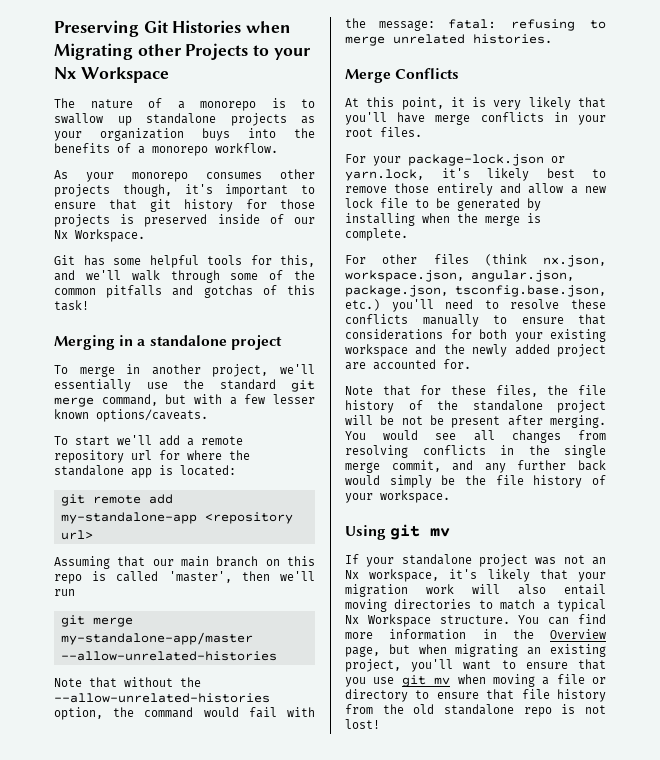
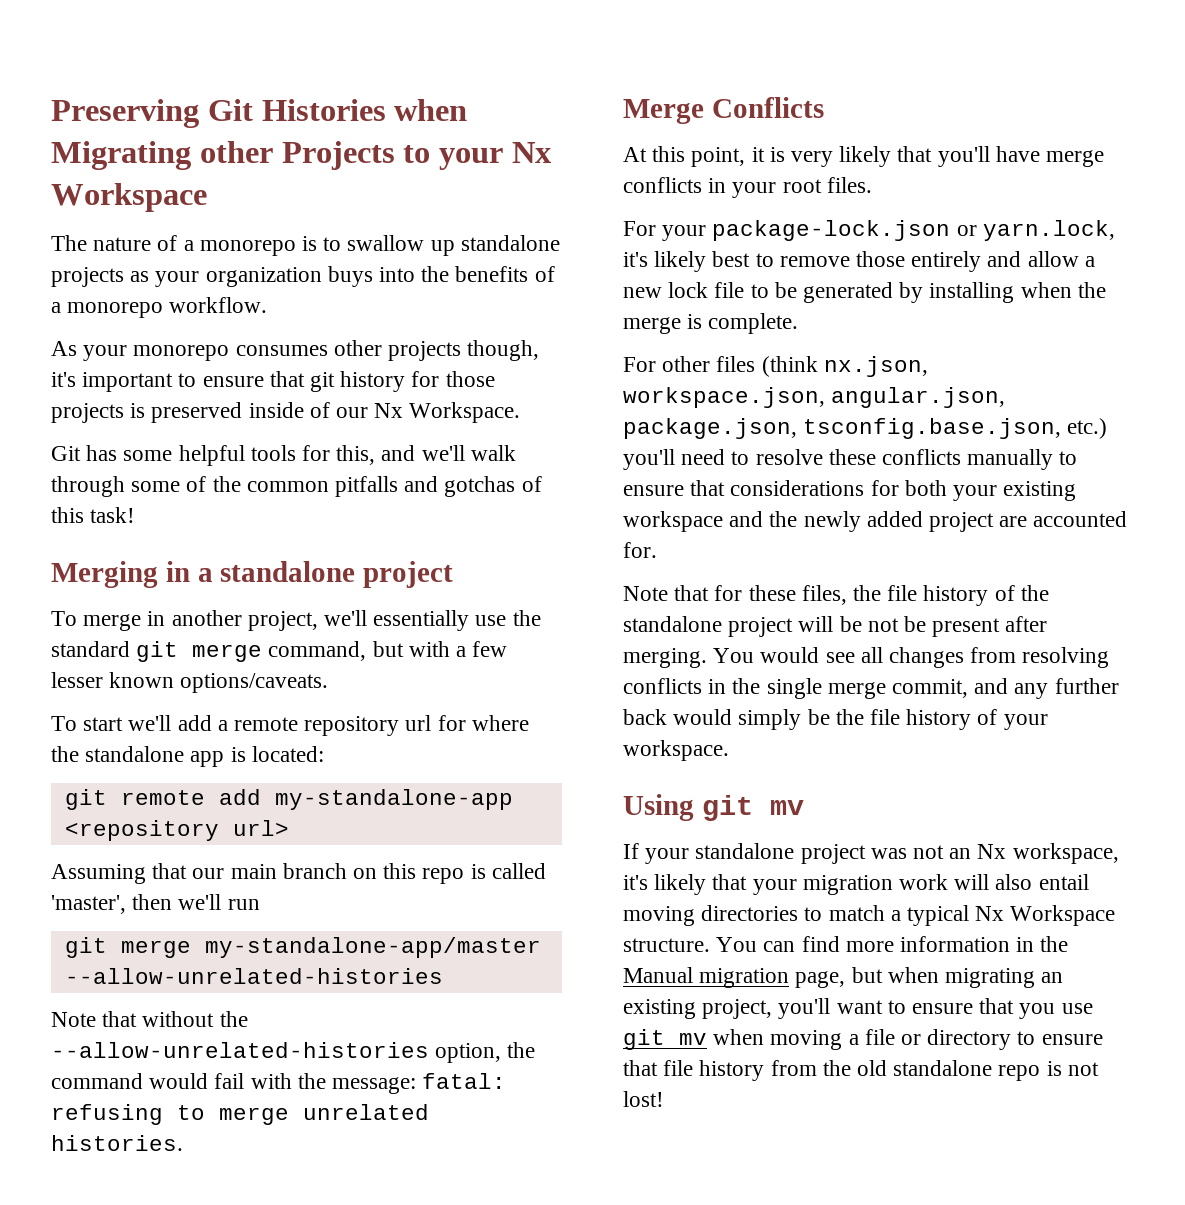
[550,629,606,639] Overview -> [623,967,790,988] Manual migration

